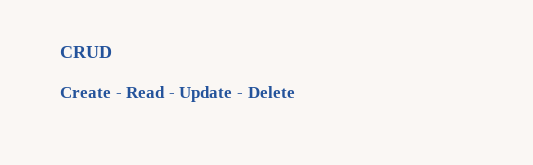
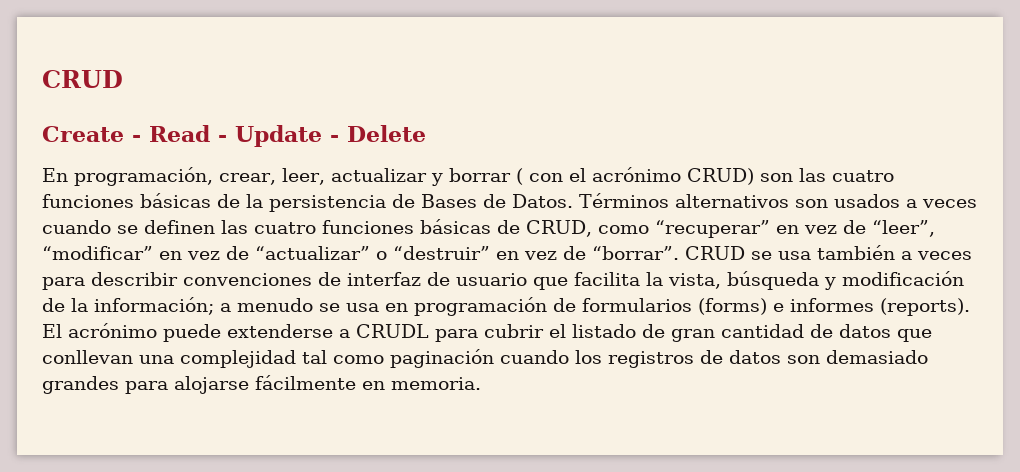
(295, 92) none -> [42,167,894,186] [42,193,977,212] [42,219,935,238] [42,245,972,260] [42,271,964,290] [42,297,970,316] [42,323,932,342] [42,349,928,368] [42,375,481,394] // En programación, crear, leer, actualizar y borrar ( con el acrónimo CRUD) son las cuatro funciones básicas de la persistencia de Bases de Datos. Términos alternativos son usados a veces cuando se definen las cuatro funciones básicas de CRUD, como “recuperar” en vez de “leer”, “modificar” en vez de “actualizar” o “destruir” en vez de “borrar”. CRUD se usa también a veces para describir convenciones de interfaz de usuario que facilita la vista, búsqueda y modificación de la información; a menudo se usa en programación de formularios (forms) e informes (reports). El acrónimo puede extenderse a CRUDL para cubrir el listado de gran cantidad de datos que conllevan una complejidad tal como paginación cuando los registros de datos son demasiado grandes para alojarse fácilmente en memoria.

